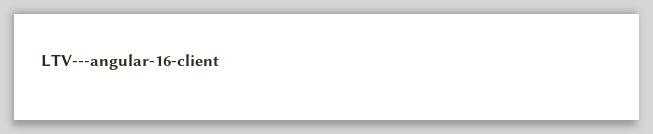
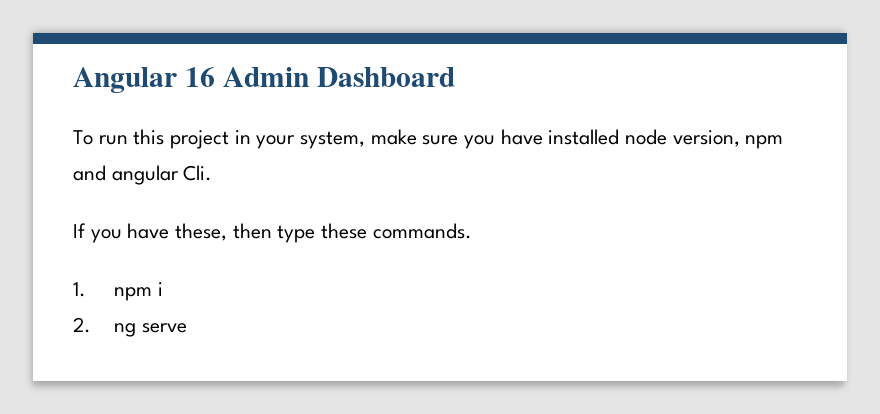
[41,54,219,70] LTV---angular-16-client -> [73,67,455,93] [73,129,784,149] [73,165,213,185] [73,223,472,243] [73,282,164,301] [73,317,188,337] Angular 16 Admin Dashboard // To run this project in your system, make sure you have installed node version, npm and angular Cli. // If you have these, then type these commands. // 1. npm i // 2. ng serve

